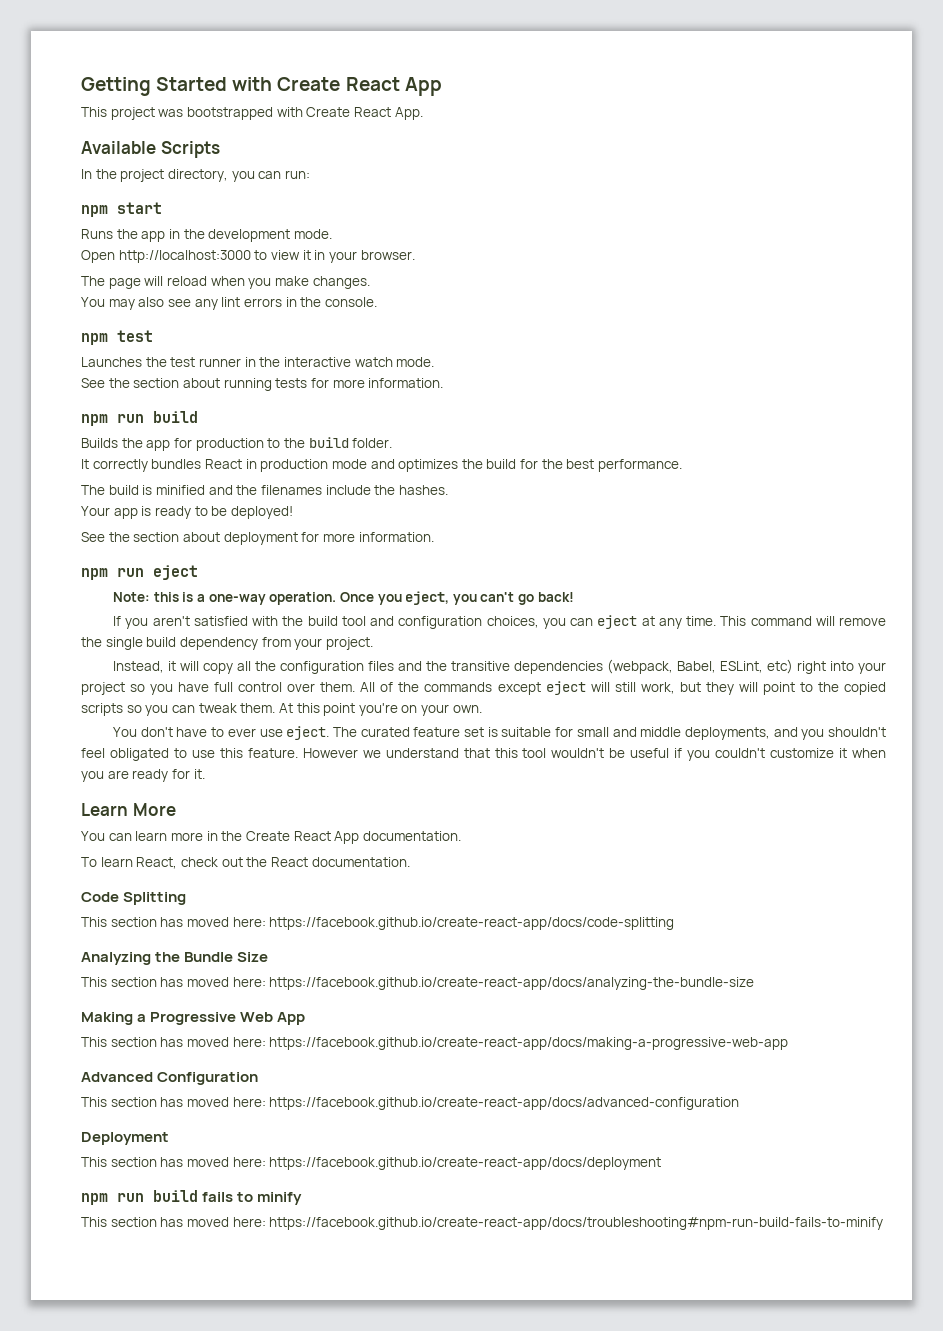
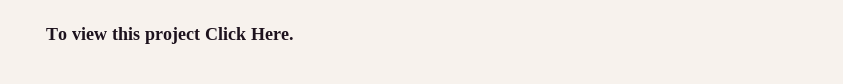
[81,77,442,96] [81,107,423,120] [81,141,220,158] [81,169,310,182] [81,202,162,217] [81,229,332,242] [81,250,415,263] [81,276,370,289] [81,297,377,310] [81,330,153,345] [81,357,435,367] [81,378,444,391] [81,411,198,426] [81,437,393,451] [81,459,683,472] [81,485,448,495] [81,506,293,519] [81,532,434,545] [81,565,198,580] [113,591,574,605] [113,615,886,629] [81,637,373,650] [113,659,886,674] [81,681,887,695] [81,703,482,716] [113,726,886,740] [81,748,887,761] [81,769,205,782] [81,803,176,816] [81,831,461,844] [81,857,410,869] [81,892,187,905] [81,917,675,930] [81,952,269,965] [81,977,755,990] [81,1012,306,1025] [81,1037,789,1050] [81,1072,259,1085] [81,1097,740,1110] [81,1132,169,1145] [81,1157,662,1170] [81,1190,303,1205] [81,1217,884,1230] Getting Started with Create React App // This project was bootstrapped with Create React App. // Available Scripts // In the project directory, you can run: // npm start // Runs the app in the development mode. // Open http://localhost:3000 to view it in your browser. // The page will reload when you make changes. // You may also see any lint errors in the console. // npm test // Launches the test runner in the interactive watch mode. // See the section about running tests for more information. // npm run build // Builds the app for production to the build folder. // It correctly bundles React in production mode and optimizes the build for the best performance. // The build is minified and the filenames include the hashes. // Your app is ready to be deployed! // See the section about deployment for more information. // npm run eject // Note: this is a one-way operation. Once you eject, you can't go back! // If you aren't satisfied with the build tool and configuration choices, you can eject at any time. This command will remove the single build dependency from your project. // Instead, it will copy all the configuration files and the transitive dependencies (webpack, Babel, ESLint, etc) right into your project so you have full control over them. All of the commands except eject will still work, but they will point to the copied scripts so you can tweak them. At this point you're on your own. // You don't have to ever use eject. The curated feature set is suitable for small and middle deployments, and you shouldn't feel obligated to use this feature. However we understand that this tool wouldn't be useful if you couldn't customize it when you are ready for it. // Learn More // You can learn more in the Create React App documentation. // To learn React, check out the React documentation. // Code Splitting // This section has moved here: https://facebook.github.io/create-react-app/docs/code-splitting // Analyzing the Bundle Size // This section has moved here: https://facebook.github.io/create-react-app/docs/analyzing-the-bundle-size // Making a Progressive Web App // This section has moved here: https://facebook.github.io/create-react-app/docs/making-a-progressive-web-app // Advanced Configuration // This section has moved here: https://facebook.github.io/create-react-app/docs/advanced-configuration // Deployment // This section has moved here: https://facebook.github.io/create-react-app/docs/deployment // npm run build fails to minify // This section has moved here: https://facebook.github.io/create-react-app/docs/troubleshooting#npm-run-build-fails-to-minify -> [46,27,294,44] To view this project Click Here.

